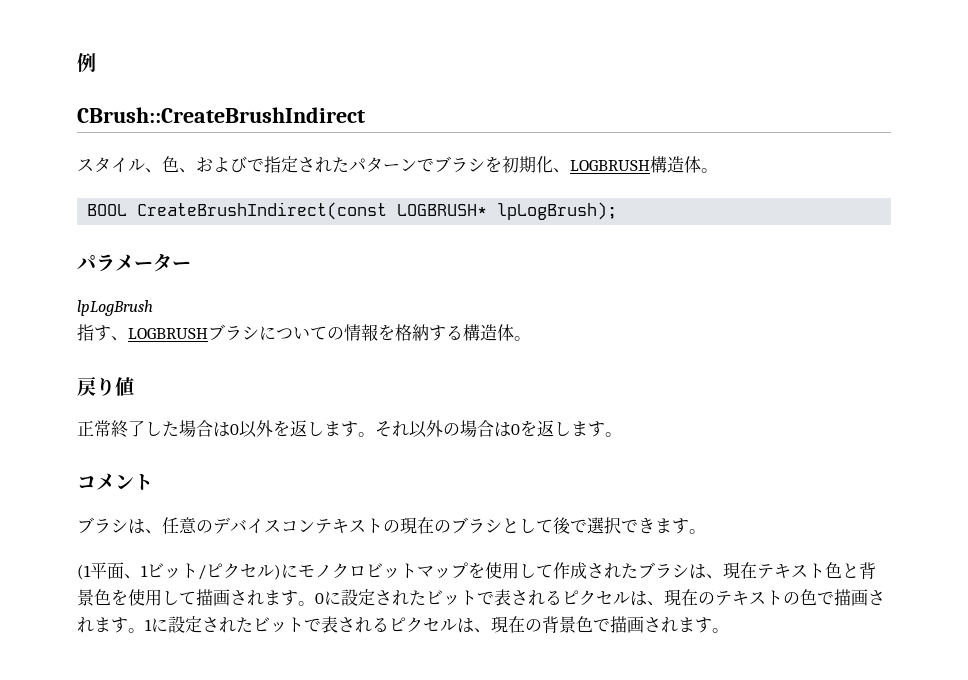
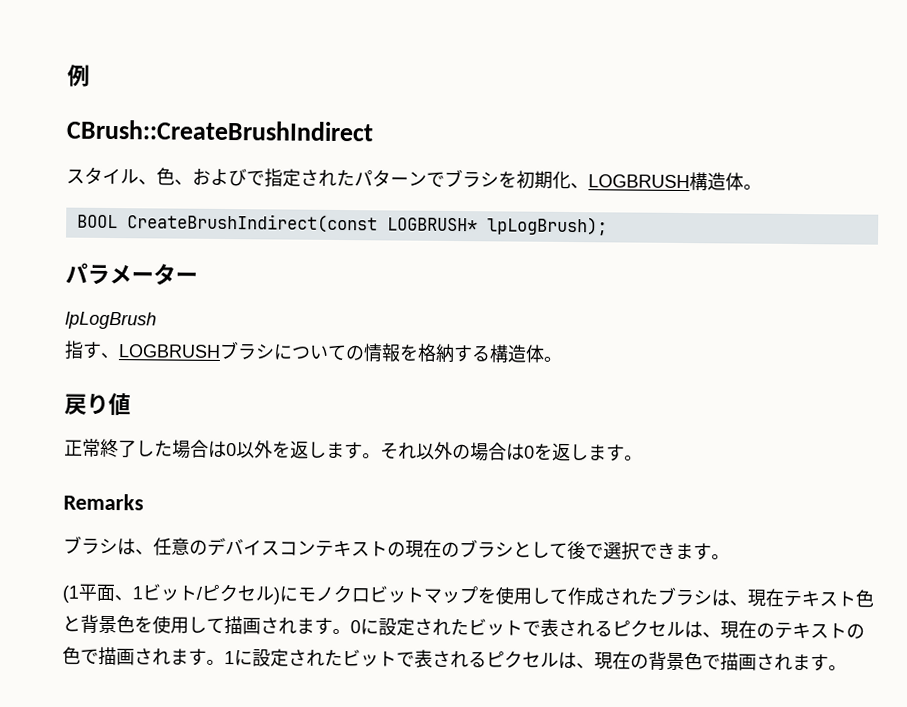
[77,473,153,490] コメント -> [63,493,144,511] Remarks

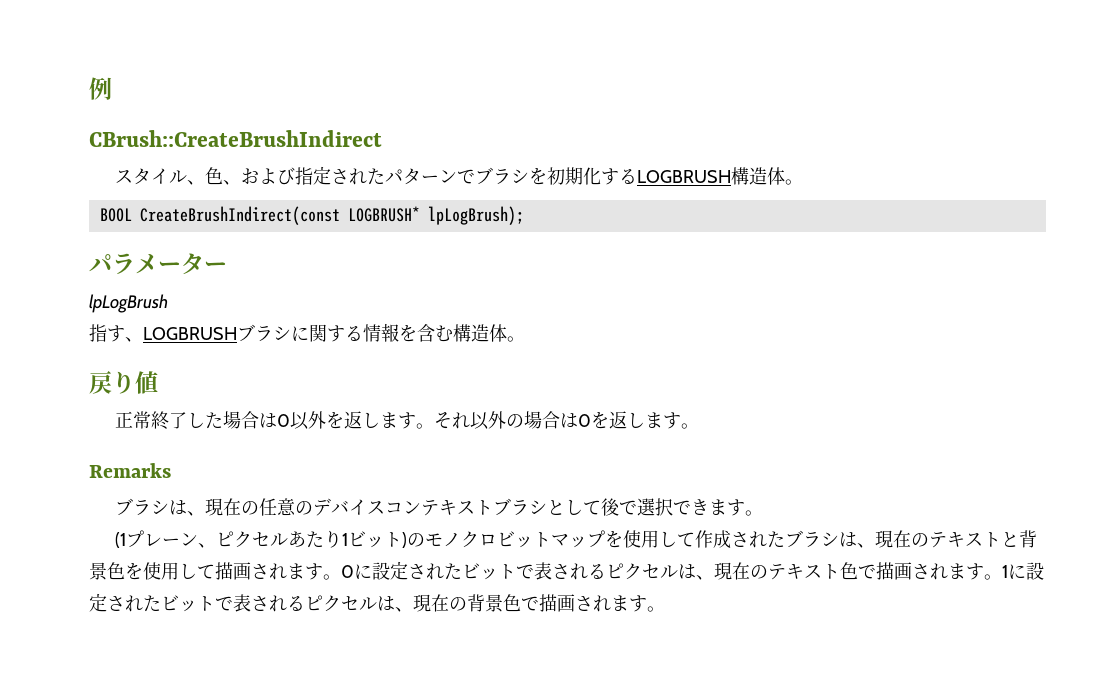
[246,170,265,186] で -> (295, 176) none
[570,183,589,190] 、 -> [600,168,637,185] する
[291,343,491,364] ついての情報を格納する -> [309,323,453,342] 関する情報を含む
(154, 552) none -> [204,498,259,516] 現在の
[387,539,460,558] の現在の -> (493, 507) none
[78,583,298,605] 平面、1ビット/ピクセル)に -> [125,530,425,548] プレーン、ピクセルあたり1ビット)の
[783,589,874,608] テキスト色 -> [910,532,1001,548] のテキスト
[846,623,865,639] の -> (840, 571) none

